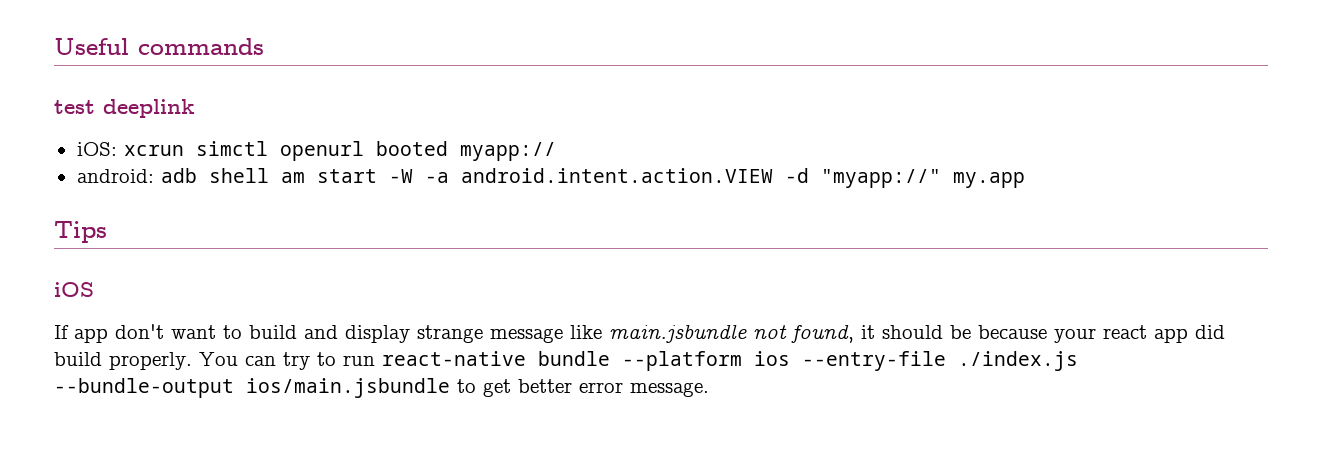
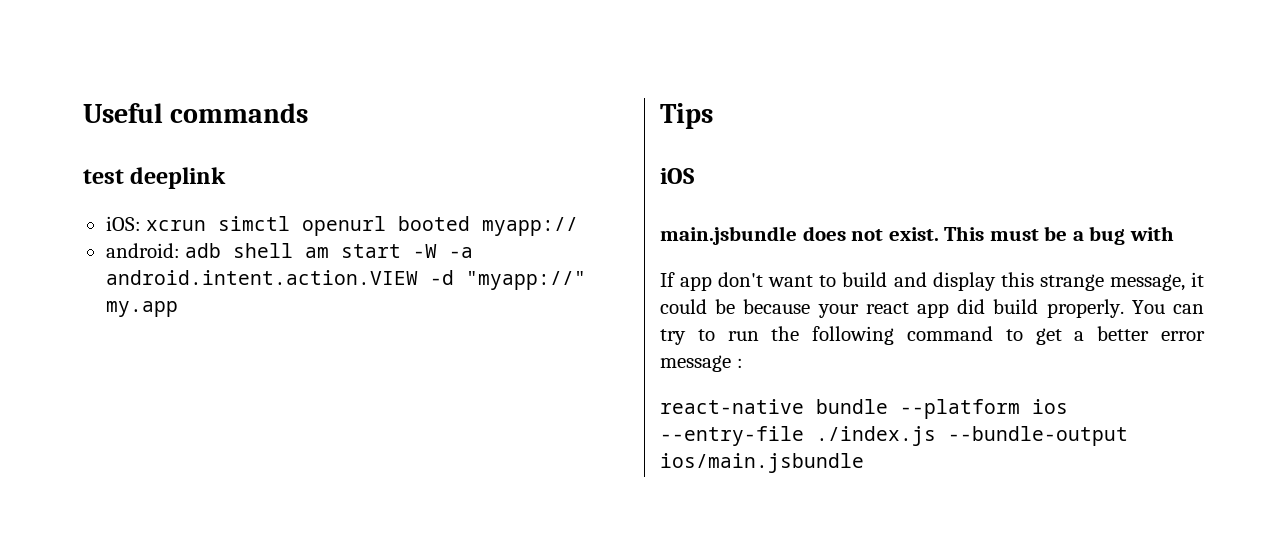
(94, 289) none -> [660,226,1174,245] // main.jsbundle does not exist. This must be a bug with
[417,324,943,343] strange message like main.jsbundle not found, it should -> [1000,272,1204,291] [660,299,707,314] this strange message, it could
(375, 360) none -> [771,326,1205,345] [660,355,743,372] the following command to get a better error message : //
[457,379,709,397] to get better error message. -> (864, 463) none

